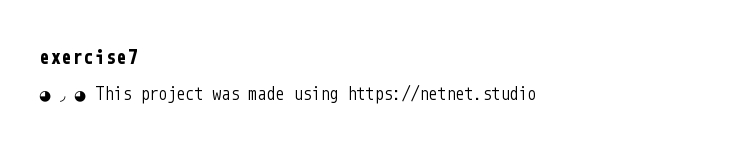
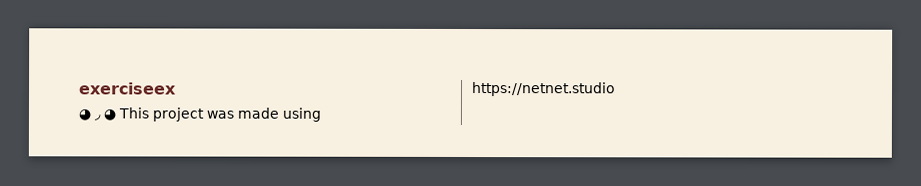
[39,49,138,64] exercise7 -> [78,82,177,95] exerciseex

